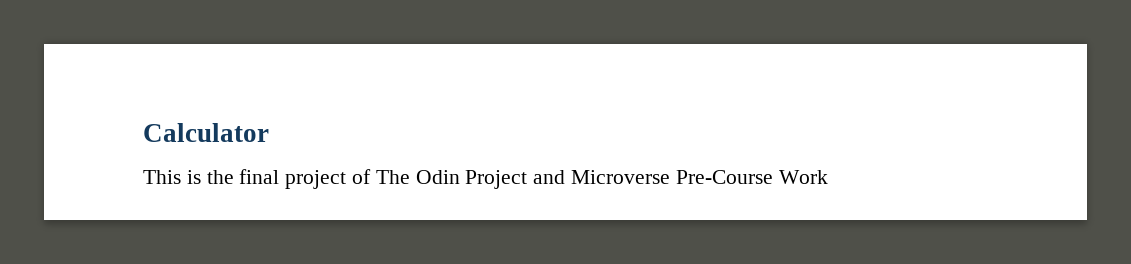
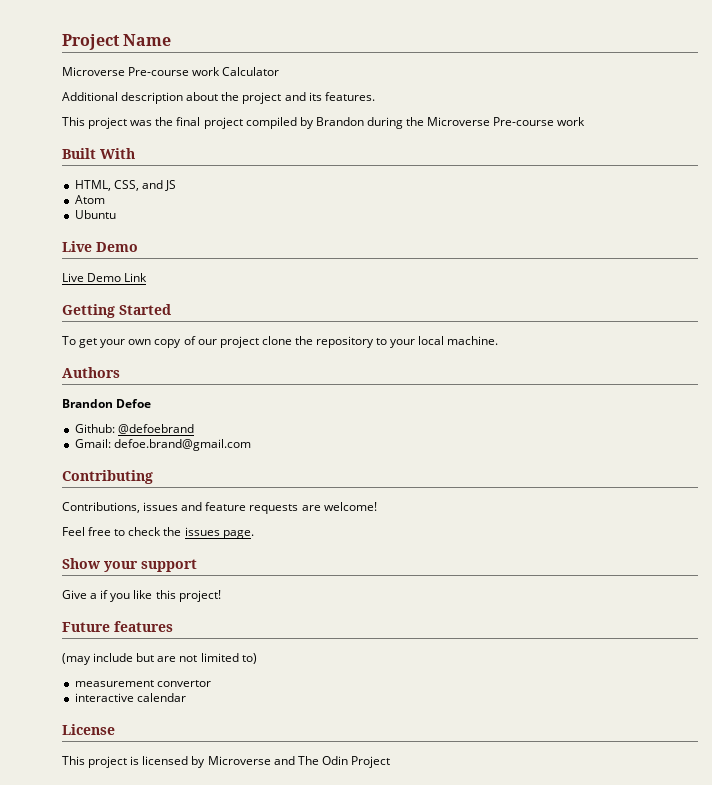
[143,123,269,142] [143,170,201,184] Calculator // This is -> [62,34,172,50] [62,67,280,76] [62,92,375,104] [62,117,153,129] Project Name // Microverse Pre-course work Calculator // Additional description about the project and its features. // This project was
[352,169,828,189] of The Odin Project and Microverse Pre-Course Work -> [245,117,586,129] [62,148,135,159] [74,180,176,191] [74,195,105,204] [74,210,116,219] [62,241,138,252] [62,273,148,282] [62,304,171,318] [62,336,499,348] [62,367,120,378] [62,399,152,408] [74,424,194,434] [74,439,251,451] [62,470,153,484] [62,502,377,514] [62,527,254,539] [62,558,197,572] [62,590,221,602] [62,621,173,632] [62,653,257,665] [74,680,211,687] [74,693,186,702] [62,724,115,735] [62,756,390,768] compiled by Brandon during the Microverse Pre-course work // Built With // HTML, CSS, and JS // Atom // Ubuntu // Live Demo // Live Demo Link // Getting Started // To get your own copy of our project clone the repository to your local machine. // Authors // Brandon Defoe // Github: @defoebrand // Gmail: defoe.brand@gmail.com // Contributing // Contributions, issues and feature requests are welcome! // Feel free to check the issues page. // Show your support // Give a if you like this project! // Future features // (may include but are not limited to) // measurement convertor // interactive calendar // License // This project is licensed by Microverse and The Odin Project

